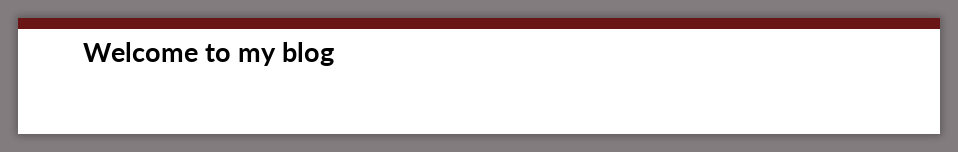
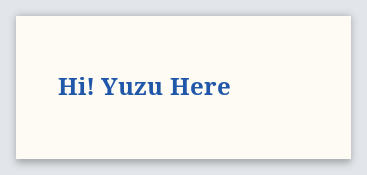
[83,42,335,66] Welcome to my blog -> [58,77,231,95] Hi! Yuzu Here

